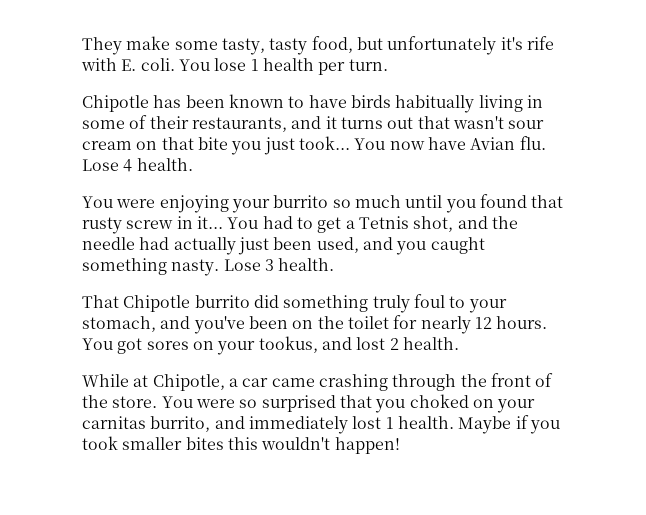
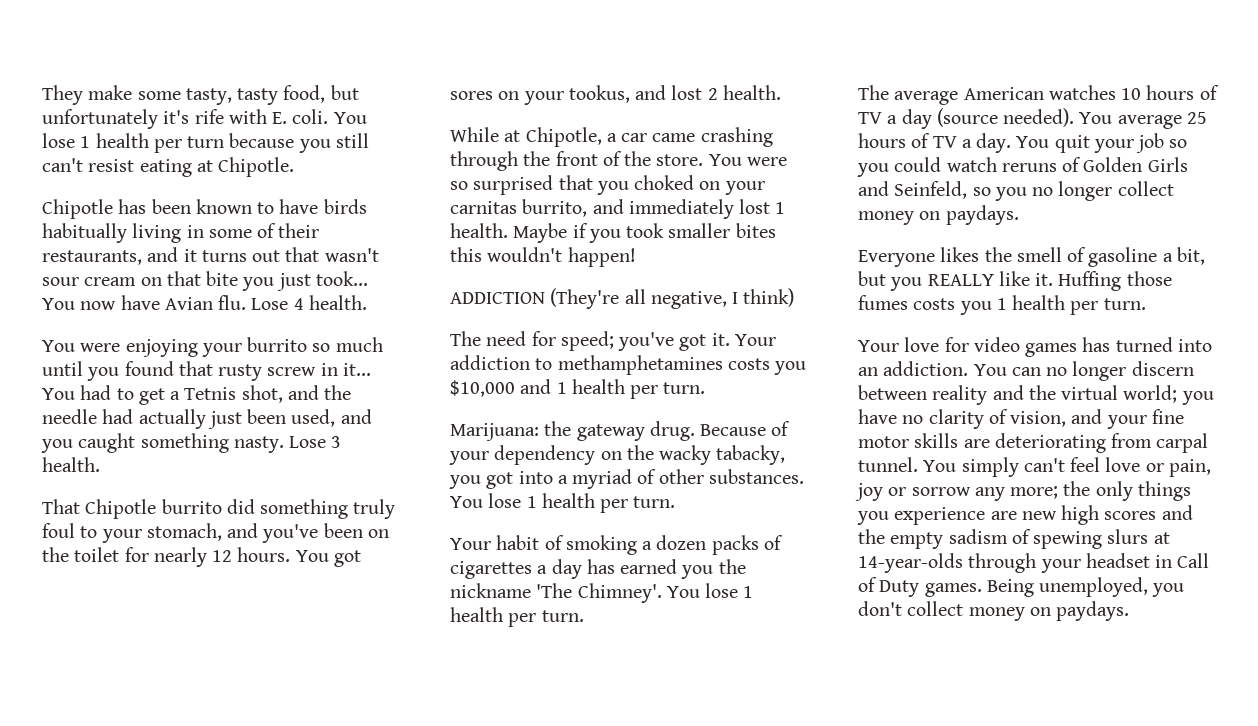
[348,59,388,71] turn. -> [187,133,369,153] [42,157,295,177] turn because you still can't resist eating at Chipotle.
(400, 445) none -> [450,288,795,309] [450,331,776,351] [450,355,807,375] [450,379,706,399] [450,421,791,441] [449,445,786,465] [449,469,804,489] [450,493,676,513] [450,535,783,555] [450,559,746,579] [450,583,754,603] [450,607,584,627] [858,85,1219,105] [858,108,1207,129] [858,133,1188,153] [857,157,1188,177] [858,181,1174,201] [858,205,1019,225] [858,247,1205,267] [858,271,1172,291] [858,295,1146,315] [858,337,1212,357] [858,361,1194,381] [858,385,1214,405] [858,409,1184,429] [858,433,1209,453] [858,457,1211,477] [855,481,1191,501] [857,505,1193,525] [858,529,1170,549] [858,553,1210,573] [858,577,1185,597] [858,601,1130,621] // ADDICTION (They're all negative, I think) // The need for speed; you've got it. Your addiction to methamphetamines costs you $10,000 and 1 health per turn. // Marijuana: the gateway drug. Because of your dependency on the wacky tabacky, you got into a myriad of other substances. You lose 1 health per turn. // Your habit of smoking a dozen packs of cigarettes a day has earned you the nickname 'The Chimney'. You lose 1 health per turn. // The average American watches 10 hours of TV a day (source needed). You average 25 hours of TV a day. You quit your job so you could watch reruns of Golden Girls and Seinfeld, so you no longer collect money on paydays. // Everyone likes the smell of gasoline a bit, but you REALLY like it. Huffing those fumes costs you 1 health per turn. // Your love for video games has turned into an addiction. You can no longer discern between reality and the virtual world; you have no clarity of vision, and your fine motor skills are deteriorating from carpal tunnel. You simply can't feel love or pain, joy or sorrow any more; the only things you experience are new high scores and the empty sadism of spewing slurs at 14-year-olds through your headset in Call of Duty games. Being unemployed, you don't collect money on paydays.

